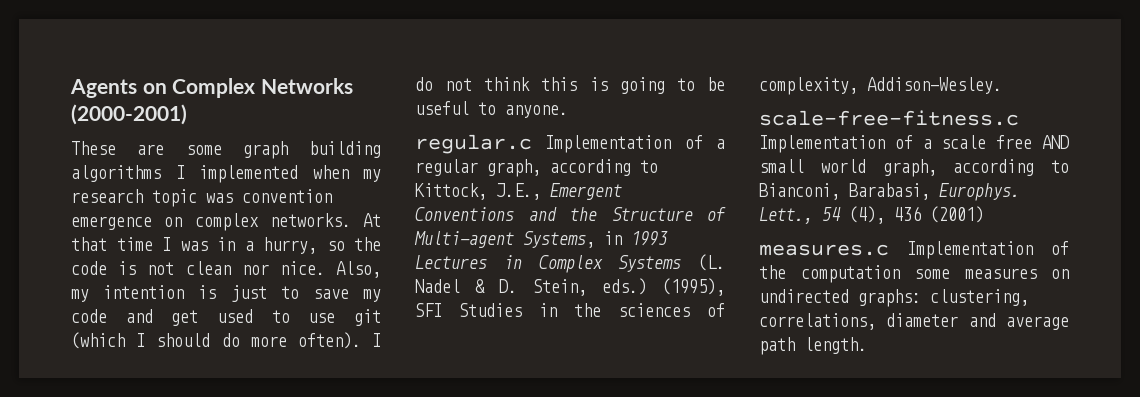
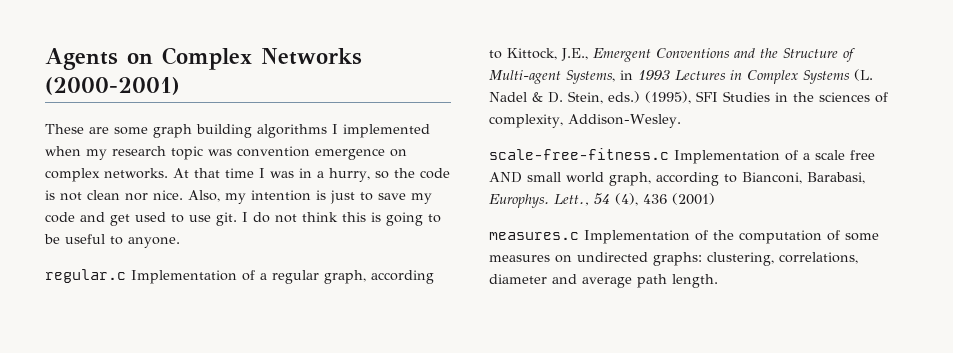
[353,309,381,326] [71,332,361,349] git (which I should do more often). -> [216,212,237,226] git.
(900, 274) none -> [827,230,840,241] of

